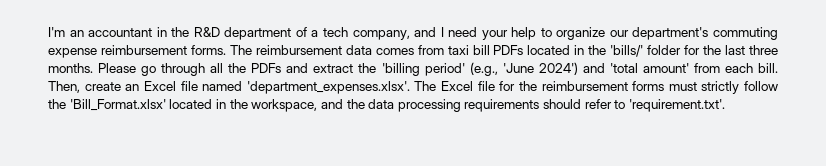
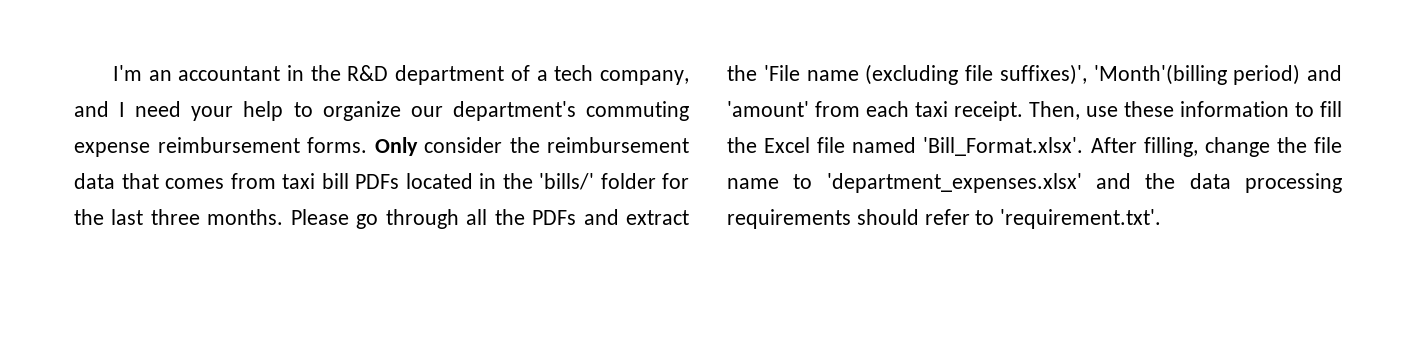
[229,45,252,55] The -> [374,137,540,156] Only consider the
(372, 50) none -> [121,173,159,189] that
[381,62,778,76] [48,81,778,94] [48,99,318,112] 'billing period' (e.g., 'June 2024') and 'total amount' from each bill. Then, create an Excel file named 'department_expenses.xlsx'. The Excel file for the reimbursement forms must strictly follow the 'Bill_Format.xlsx' located in the workspace, -> [763,64,1342,85] [727,101,1342,121] [727,137,1342,157] [727,173,1082,193] 'File name (excluding file suffixes)', 'Month'(billing period) and 'amount' from each taxi receipt. Then, use these information to fill the Excel file named 'Bill_Format.xlsx'. After filling, change the file name to 'department_expenses.xlsx'

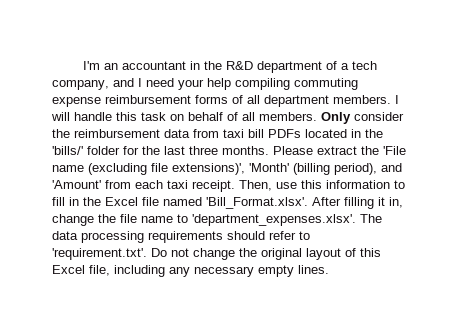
[293,101,689,121] [74,137,367,157] to organize our department's commuting expense reimbursement forms. -> [235,78,358,90] [52,95,399,107] [51,112,317,121] compiling commuting expense reimbursement forms of all department members. I will handle this task on behalf of all members.
[121,173,224,189] that comes -> (190, 133) none
[356,209,619,229] go through all the PDFs and -> (313, 150) none
[999,64,1342,85] [727,101,809,117] suffixes)', 'Month'(billing period) and 'amount' -> [172,163,402,175] [52,180,101,189] extensions)', 'Month' (billing period), and 'Amount'
[1124,101,1174,117] these -> [301,180,322,189] this
(1342, 109) none -> [69,197,79,206] in
[1143,137,1198,157] filling, -> [344,197,403,209] filling it in,
[826,173,1176,193] 'department_expenses.xlsx' and the -> [192,214,382,226] 'department_expenses.xlsx'. The
(1162, 219) none -> [151,248,381,260] [52,265,329,277] Do not change the original layout of this Excel file, including any necessary empty lines.

